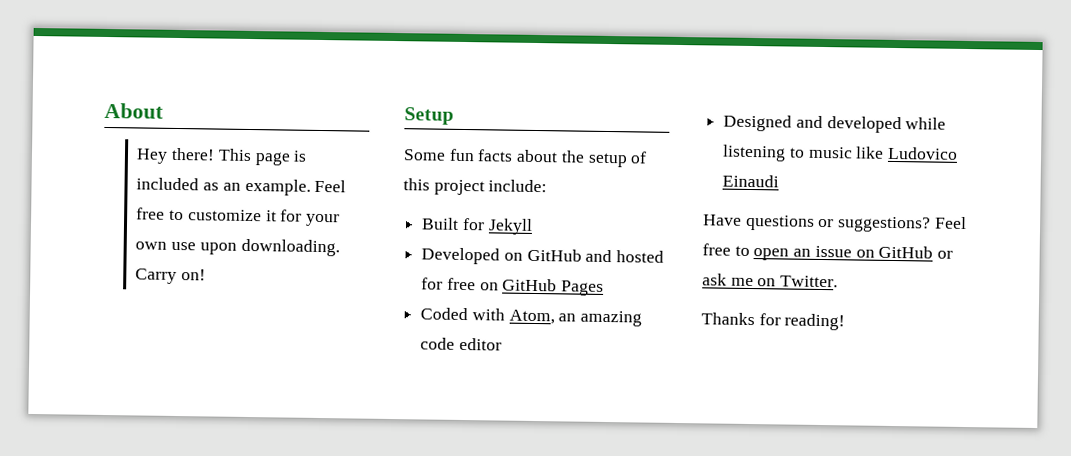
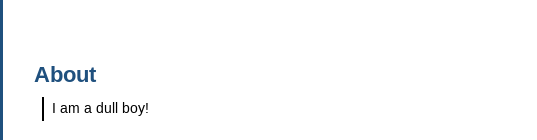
[136,147,308,166] [136,177,347,196] [136,207,341,227] [135,238,340,257] [135,268,207,285] [404,107,454,125] [403,148,648,168] [403,178,548,196] [421,217,533,235] [421,247,665,265] [421,277,605,296] [420,307,643,327] [420,337,502,351] [723,114,947,134] [722,144,959,162] [722,174,780,188] [703,214,967,233] [702,243,954,261] [702,273,839,288] [701,312,846,331] Hey there! This page is included as an example. Feel free to customize it for your own use upon downloading. Carry on! // Setup // Some fun facts about the setup of this project include: // Built for Jekyll // Developed on GitHub and hosted for free on GitHub Pages // Coded with Atom, an amazing code editor // Designed and developed while listening to music like Ludovico Einaudi // Have questions or suggestions? Feel free to open an issue on GitHub or ask me on Twitter. // Thanks for reading! -> [51,102,149,116] I am a dull boy!

